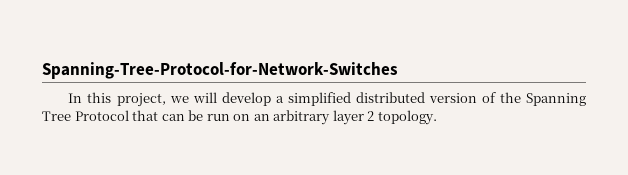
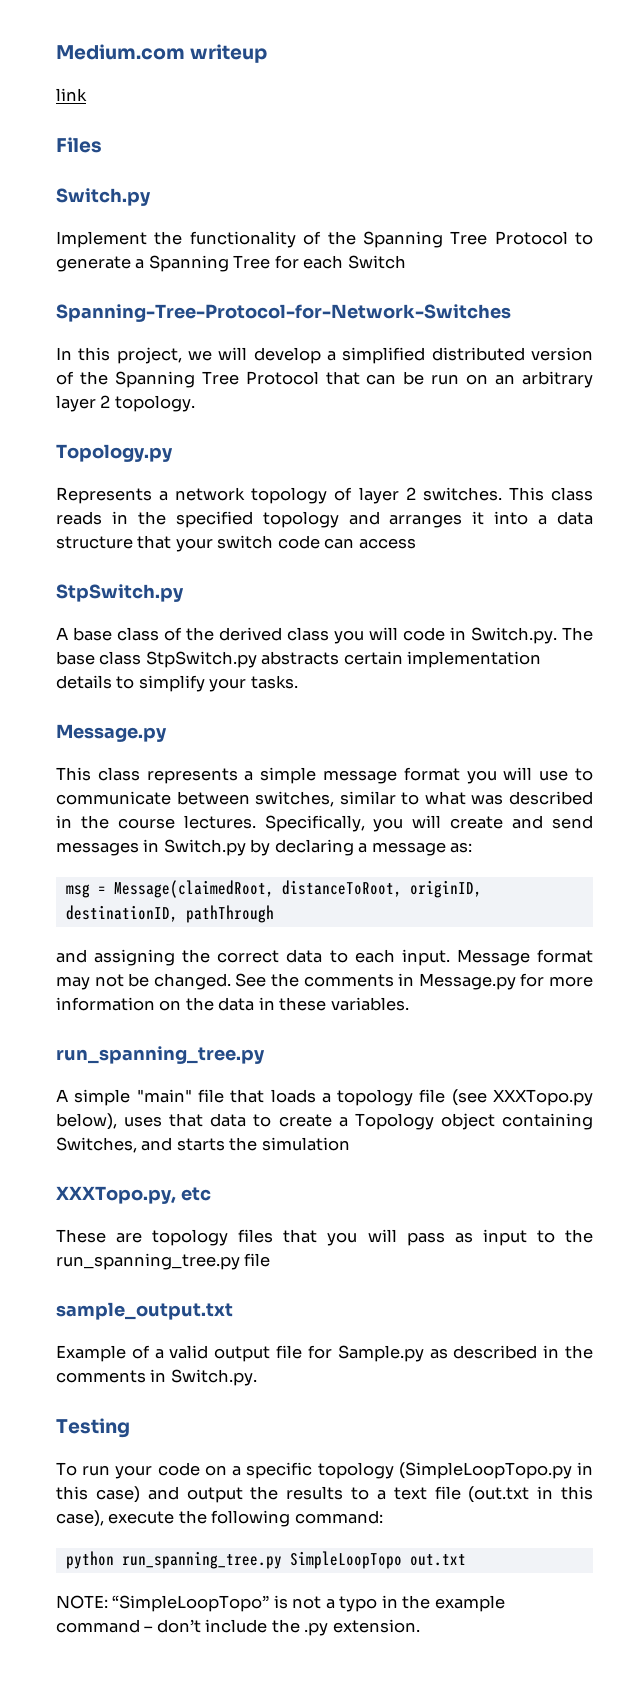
(42, 70) none -> [56,44,268,63] [56,88,87,101] [56,137,102,153] [56,188,151,206] [56,231,593,248] [56,255,406,272] Medium.com writeup // link // Files // Switch.py // Implement the functionality of the Spanning Tree Protocol to generate a Spanning Tree for each Switch //
(437, 117) none -> [56,444,173,462] [56,487,593,504] [56,511,593,528] [56,535,416,552] [56,584,184,602] [56,627,593,644] [56,651,542,668] [56,675,298,692] [56,724,167,742] [56,767,593,784] [56,791,593,807] [56,815,594,832] [56,839,473,856] [65,880,482,898] [65,905,274,923] [56,949,593,966] [56,973,594,990] [56,997,409,1011] [56,1046,265,1064] [56,1089,594,1106] [56,1113,593,1130] [56,1137,350,1153] [56,1186,211,1204] [56,1229,593,1246] [56,1253,271,1270] [56,1302,233,1320] [56,1345,593,1362] [56,1369,257,1386] [56,1418,130,1438] [56,1462,593,1479] [56,1486,593,1503] [56,1510,383,1527] [65,1551,466,1569] [56,1595,505,1612] [56,1619,420,1636] // Topology.py // Represents a network topology of layer 2 switches. This class reads in the specified topology and arranges it into a data structure that your switch code can access // StpSwitch.py // A base class of the derived class you will code in Switch.py. The base class StpSwitch.py abstracts certain implementation details to simplify your tasks. // Message.py // This class represents a simple message format you will use to communicate between switches, similar to what was described in the course lectures. Specifically, you will create and send messages in Switch.py by declaring a message as: // msg = Message(claimedRoot, distanceToRoot, originID, destinationID, pathThrough // and assigning the correct data to each input. Message format may not be changed. See the comments in Message.py for more information on the data in these variables. // run_spanning_tree.py // A simple "main" file that loads a topology file (see XXXTopo.py below), uses that data to create a Topology object containing Switches, and starts the simulation // XXXTopo.py, etc // These are topology files that you will pass as input to the run_spanning_tree.py file // sample_output.txt // Example of a valid output file for Sample.py as described in the comments in Switch.py. // Testing // To run your code on a specific topology (SimpleLoopTopo.py in this case) and output the results to a text file (out.txt in this case), execute the following command: // python run_spanning_tree.py SimpleLoopTopo out.txt // NOTE: “SimpleLoopTopo” is not a typo in the example command – don’t include the .py extension.

